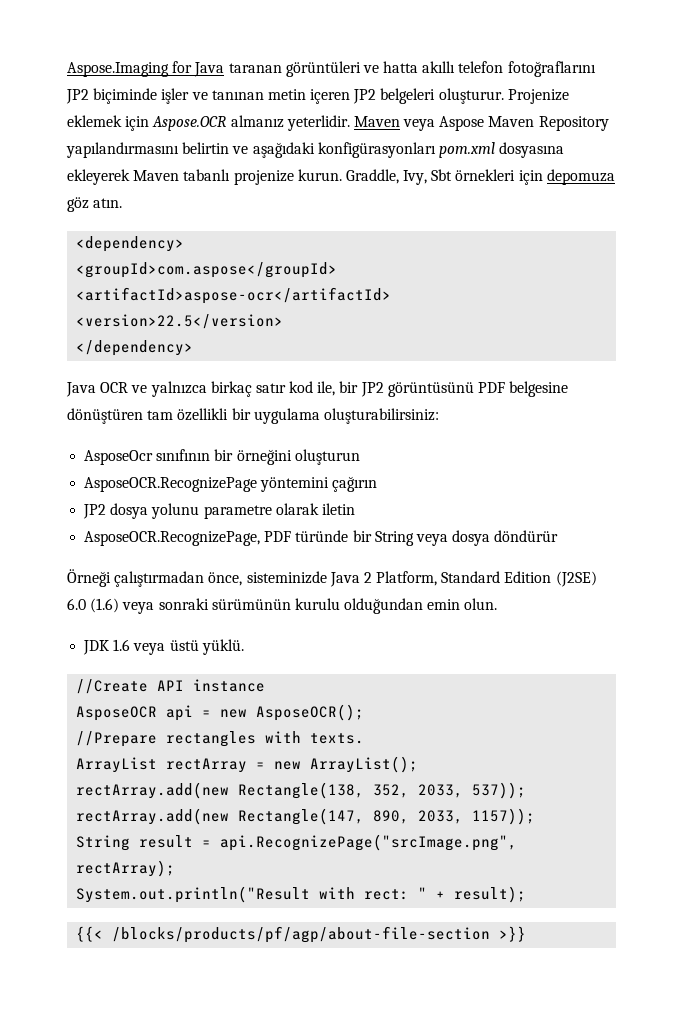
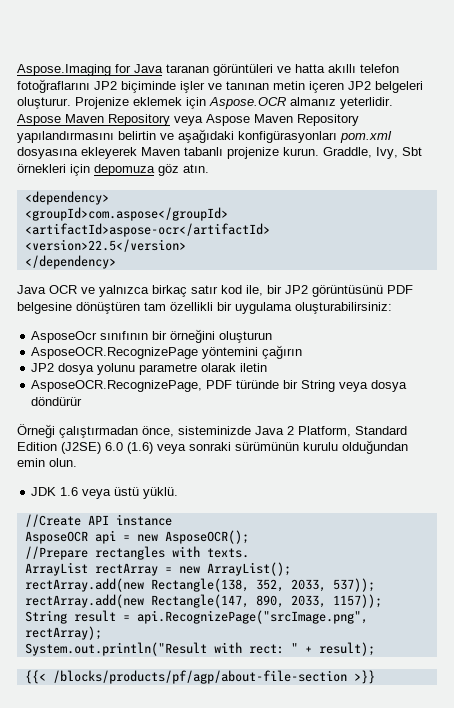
[353,116,400,127] Maven -> [17,114,170,126] Aspose Maven Repository

